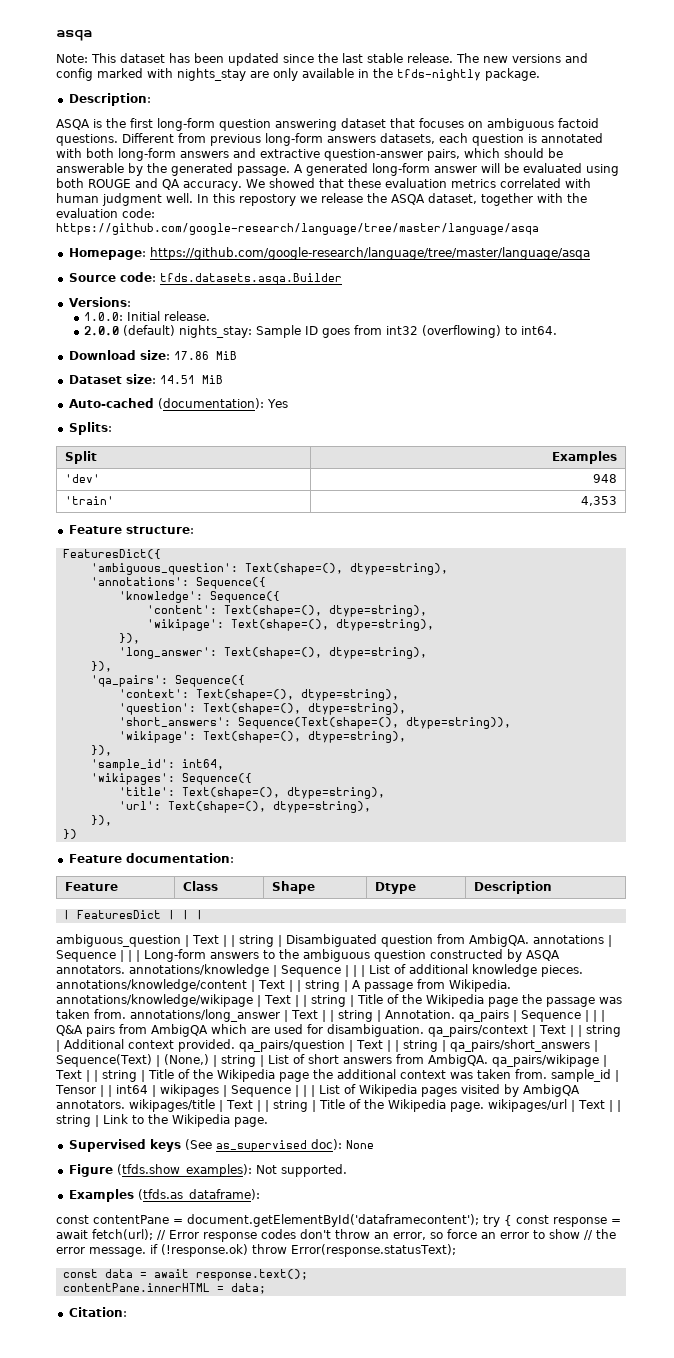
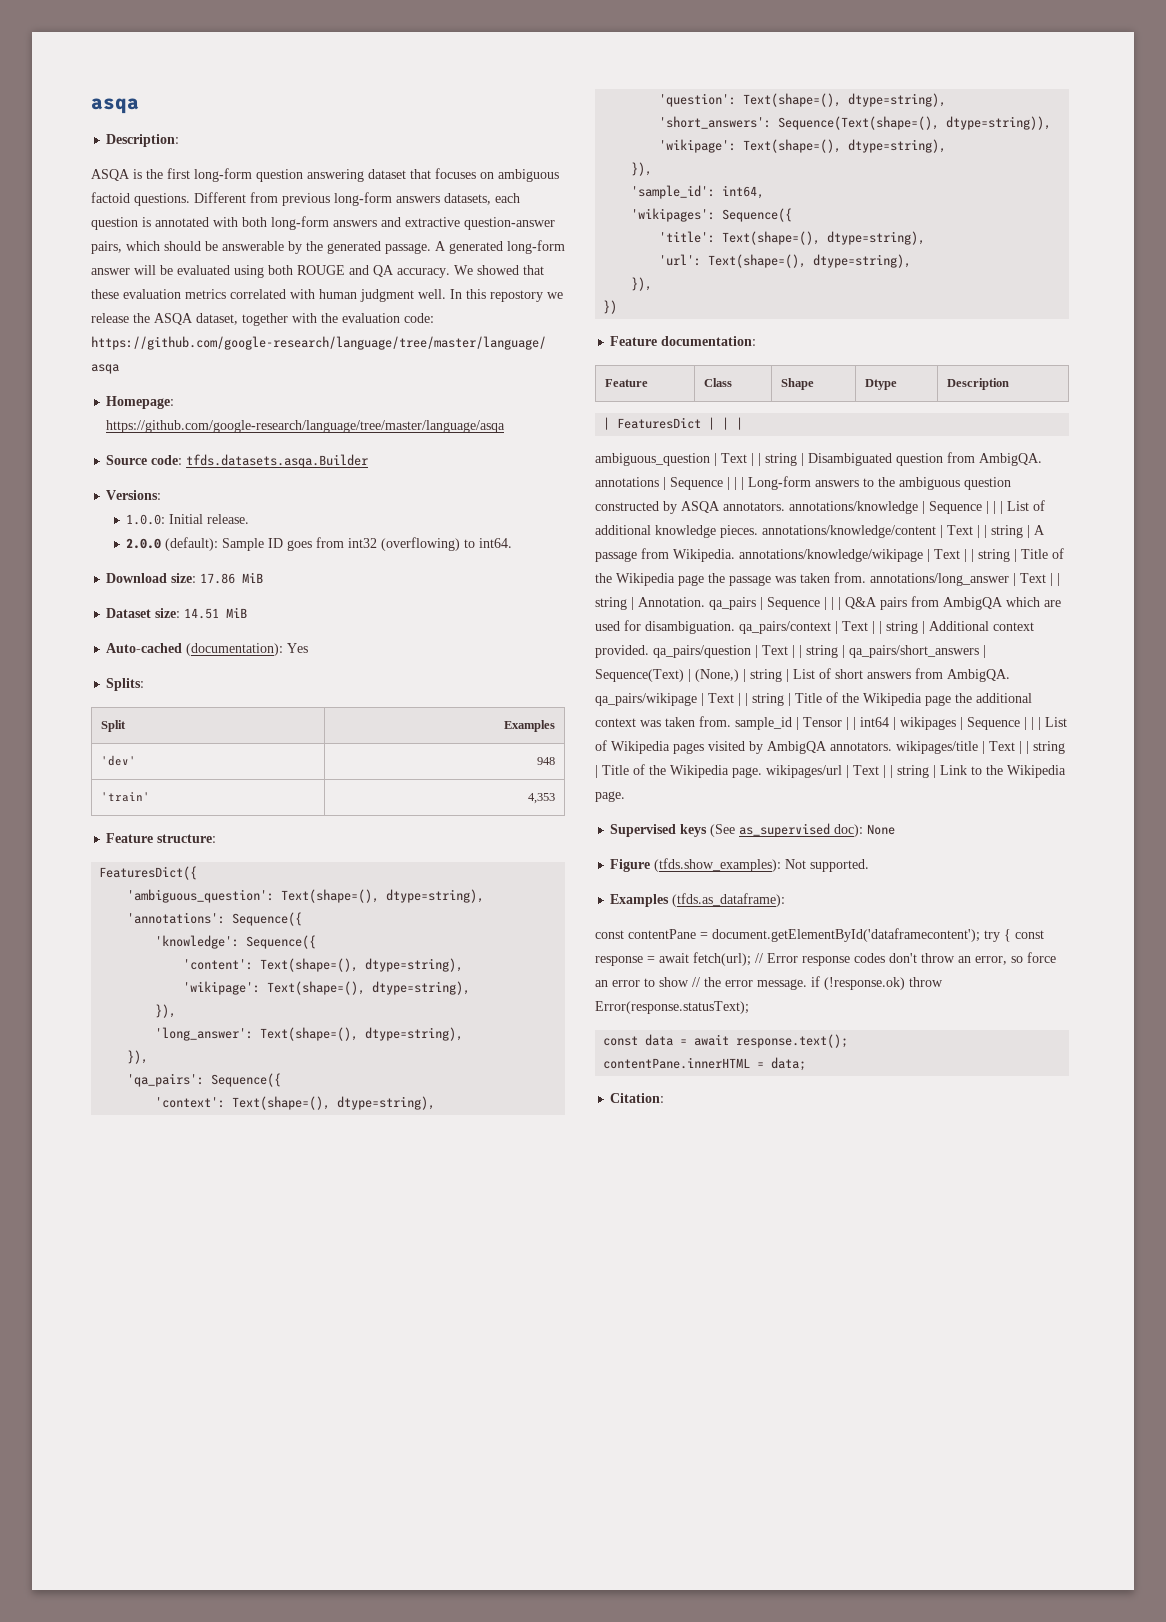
[56,53,588,66] [56,68,540,81] // Note: This dataset has been updated since the last stable release. The new versions and config marked with nights_stay are only available in the tfds-nightly package. -> (139, 106) none
[122,325,252,338] (default) nights_stay: -> [165,537,219,551] (default):

